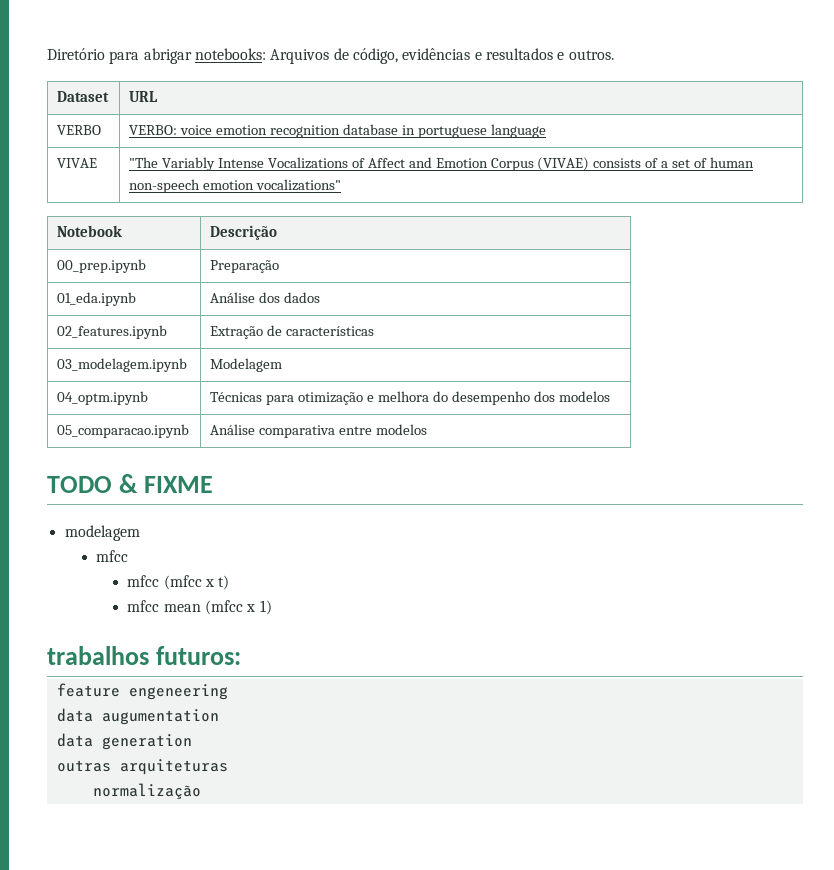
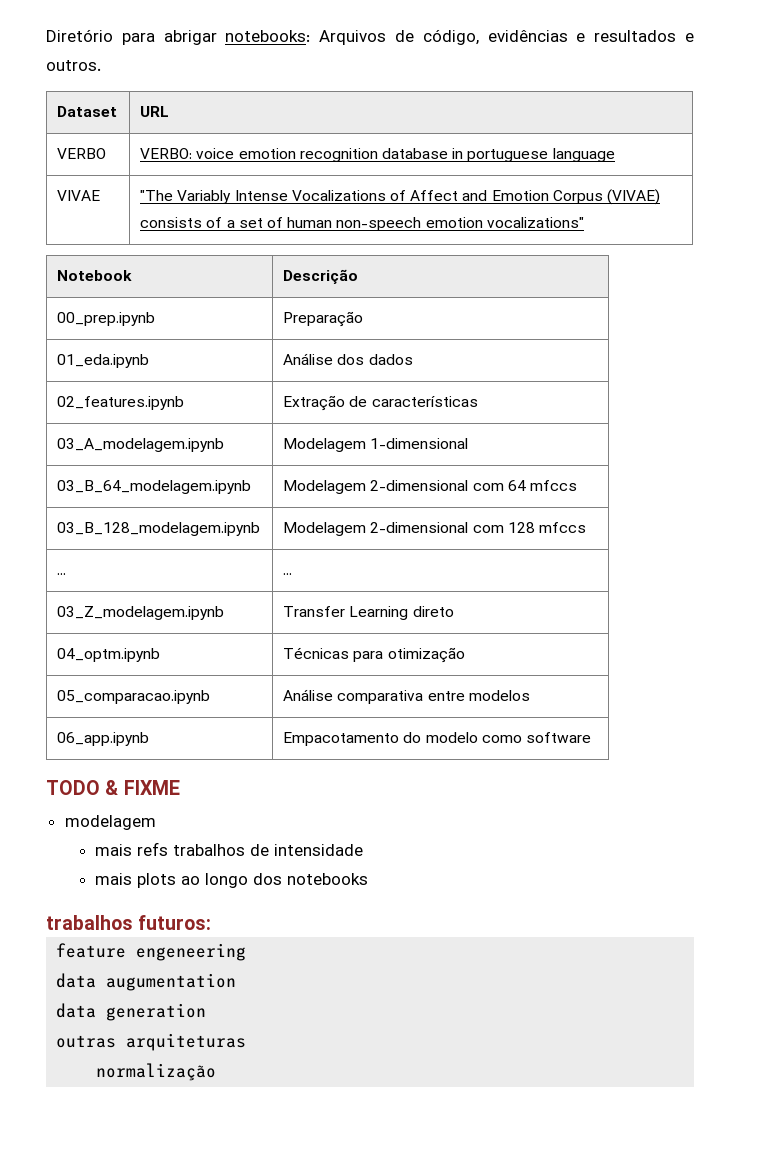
[57,358,188,372] [210,358,283,372] [57,391,149,405] [210,391,610,405] 03_modelagem.ipynb | Modelagem // 04_optm.ipynb | Técnicas para otimização e melhora do desempenho dos modelos -> [57,438,225,452] [283,438,469,452] [57,480,252,494] [283,480,578,494] [57,522,261,536] [283,522,587,536] [57,573,67,575] [283,573,293,575] [57,606,225,620] [283,606,454,620] [57,648,161,662] [283,647,465,663] 03_A_modelagem.ipynb | Modelagem 1-dimensional // 03_B_64_modelagem.ipynb | Modelagem 2-dimensional com 64 mfccs // 03_B_128_modelagem.ipynb | Modelagem 2-dimensional com 128 mfccs // ... | ... // 03_Z_modelagem.ipynb | Transfer Learning direto // 04_optm.ipynb | Técnicas para otimização
[47,474,214,493] [64,525,140,541] [96,550,129,562] [127,575,230,590] [127,600,272,615] // TODO & FIXME // modelagem // mfcc // mfcc (mfcc x t) // mfcc mean (mfcc x 1) -> [57,732,150,746] [283,732,592,746] [46,780,180,795] [64,815,156,830] [94,842,363,856] [94,873,368,888] // 06_app.ipynb | Empacotamento do modelo como software // TODO & FIXME // modelagem // mais refs trabalhos de intensidade // mais plots ao longo dos notebooks

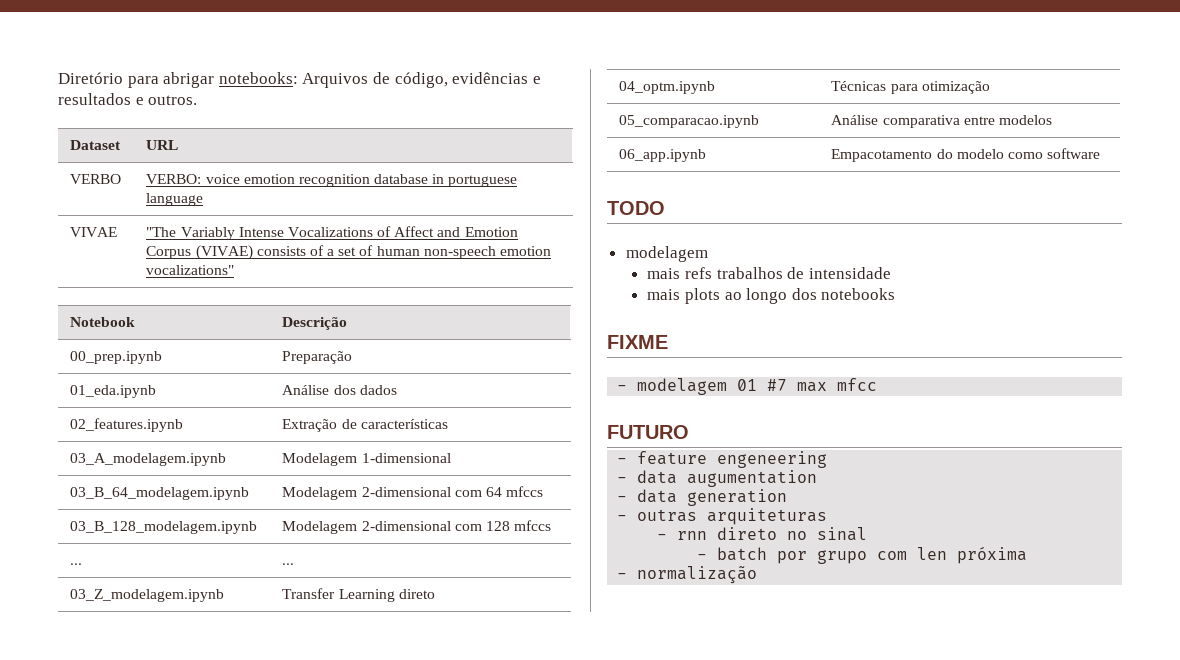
[105,780,180,795] & FIXME -> (665, 208) none
[46,915,212,930] trabalhos futuros: // -> [607,335,668,349] [617,378,878,395] [607,425,689,439] [617,458,628,464] FIXME // - modelagem 01 #7 max mfcc // FUTURO // -
(247, 952) none -> [617,477,628,483] -
(237, 982) none -> [617,496,628,502] -
(207, 1012) none -> [617,515,628,521] -
(247, 1042) none -> [657,527,868,541] [697,546,1028,564] [617,573,628,579] - rnn direto no sinal // - batch por grupo com len próxima // -

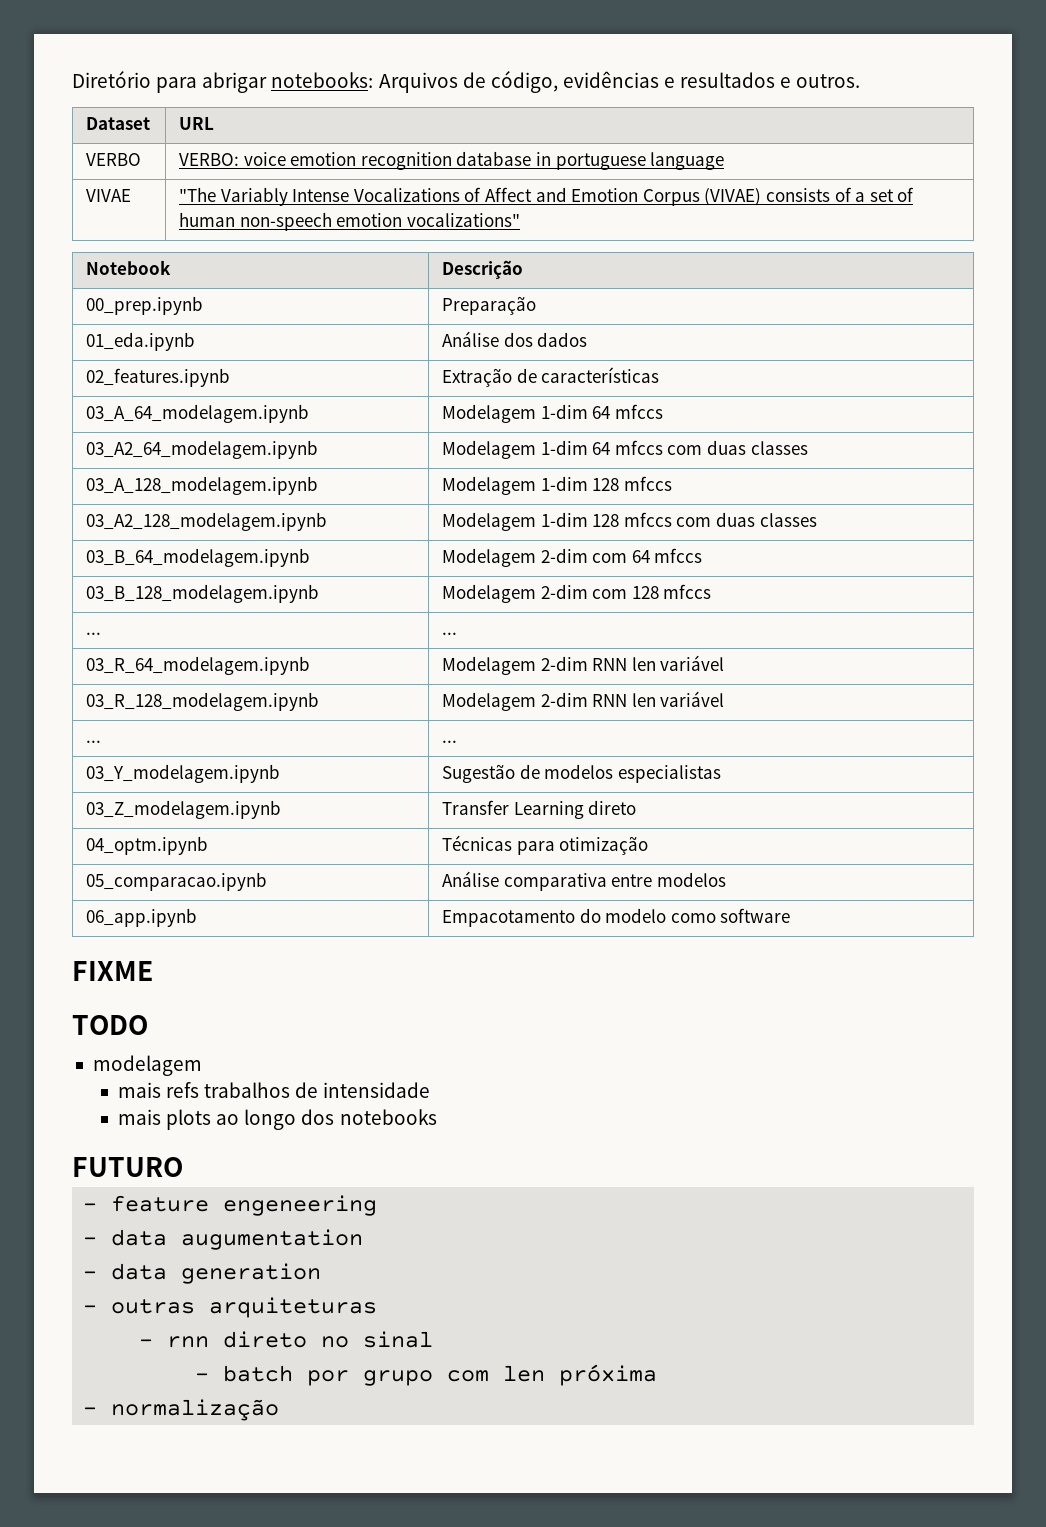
[70,453,227,466] [282,453,451,466] 03_A_modelagem.ipynb | Modelagem 1-dimensional -> [86,404,310,423] [442,404,663,423] [86,440,319,459] [442,440,808,459] [86,476,319,495] [442,476,672,495] [86,512,328,531] [442,512,817,531] 03_A_64_modelagem.ipynb | Modelagem 1-dim 64 mfccs // 03_A2_64_modelagem.ipynb | Modelagem 1-dim 64 mfccs com duas classes // 03_A_128_modelagem.ipynb | Modelagem 1-dim 128 mfccs // 03_A2_128_modelagem.ipynb | Modelagem 1-dim 128 mfccs com duas classes
[361,487,451,497] 2-dimensional -> [540,548,588,563] 2-dim
[361,521,451,531] 2-dimensional -> [540,584,588,599] 2-dim
(295, 564) none -> [86,656,311,675] [442,655,725,675] [86,692,320,711] [442,691,725,711] [86,740,102,743] [442,740,458,743] [86,764,281,783] [442,764,721,783] // 03_R_64_modelagem.ipynb | Modelagem 2-dim RNN len variável // 03_R_128_modelagem.ipynb | Modelagem 2-dim RNN len variável // ... | ... // 03_Y_modelagem.ipynb | Sugestão de modelos especialistas
(1101, 153) none -> [72,961,153,981] // FIXME
[607,335,668,349] [617,378,878,395] // FIXME // - modelagem 01 #7 max mfcc -> (437, 1117) none

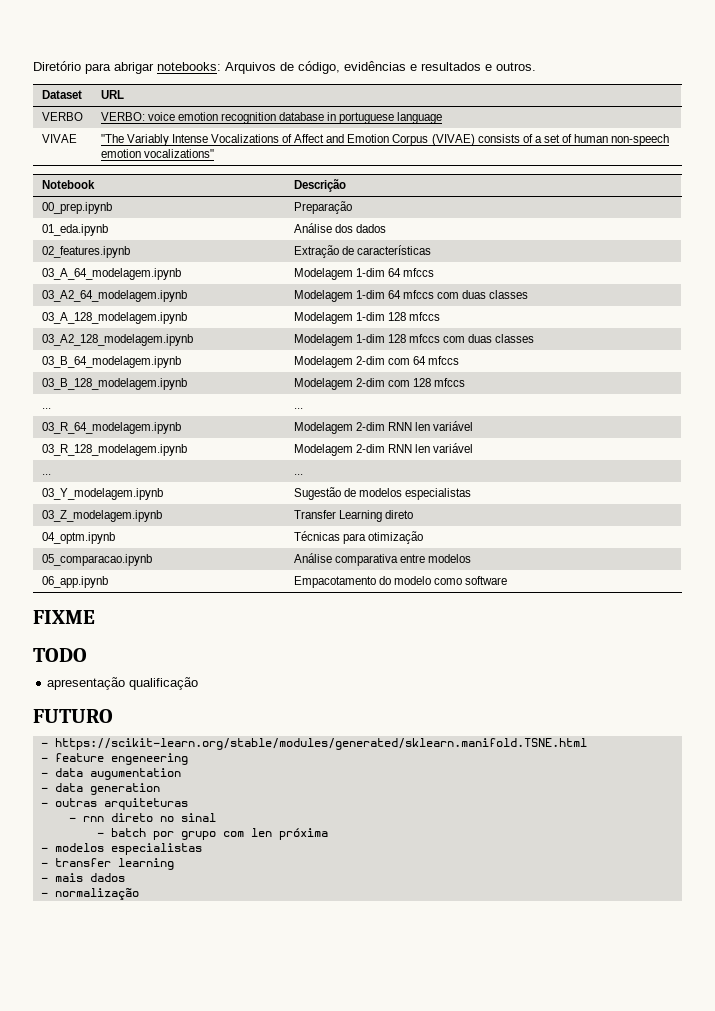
[92,1055,202,1076] [117,1082,431,1098] [117,1109,437,1130] modelagem // mais refs trabalhos de intensidade // mais plots ao longo dos notebooks -> [47,677,199,690] apresentação qualificação
(183, 1167) none -> [40,738,587,750] // - https://scikit-learn.org/stable/modules/generated/sklearn.manifold.TSNE.html
(658, 1375) none -> [40,843,202,855] [40,858,174,870] [40,873,125,882] // - modelos especialistas // - transfer learning // - mais dados

